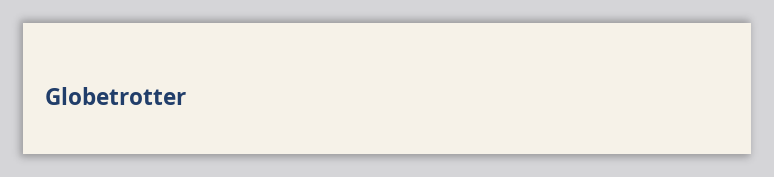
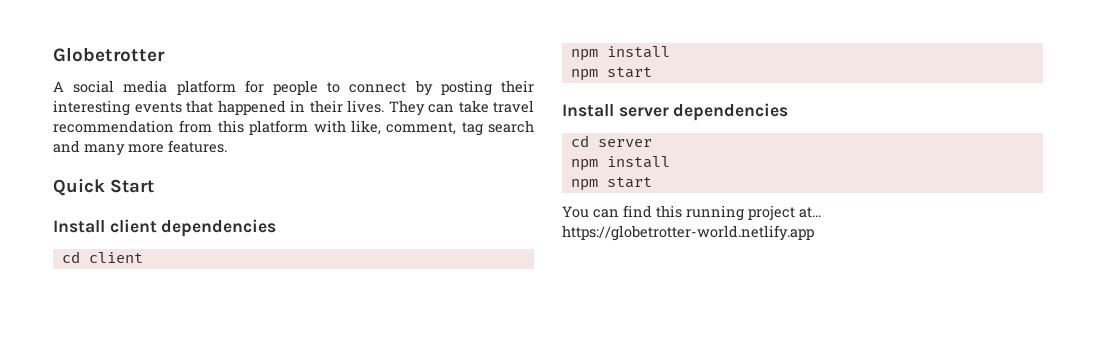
(186, 96) none -> [53,80,534,96] [53,100,534,116] [53,120,534,136] [53,140,227,156] [53,178,154,196] [53,219,277,237] [61,251,143,263] [570,46,670,61] [570,67,652,81] [562,103,789,121] [570,135,652,147] [570,156,670,171] [570,177,652,191] [562,205,821,221] [562,225,814,241] // A social media platform for people to connect by posting their interesting events that happened in their lives. They can take travel recommendation from this platform with like, comment, tag search and many more features. // Quick Start // Install client dependencies // cd client // npm install // npm start // Install server dependencies // cd server // npm install // npm start // You can find this running project at... https://globetrotter-world.netlify.app

